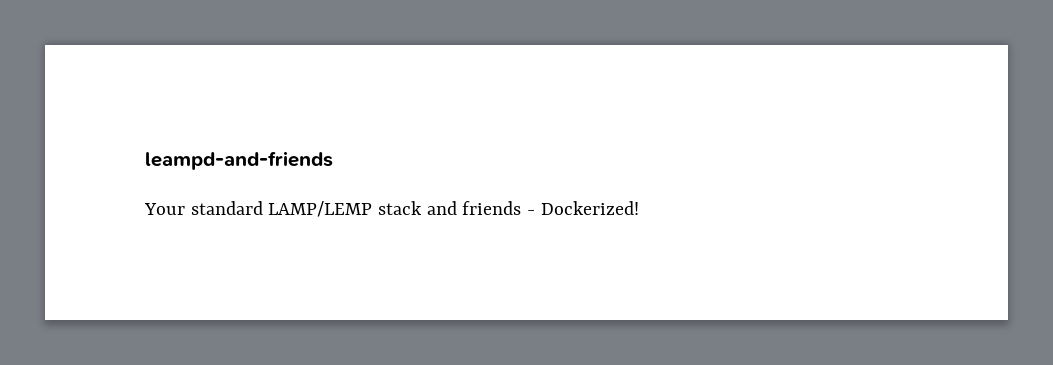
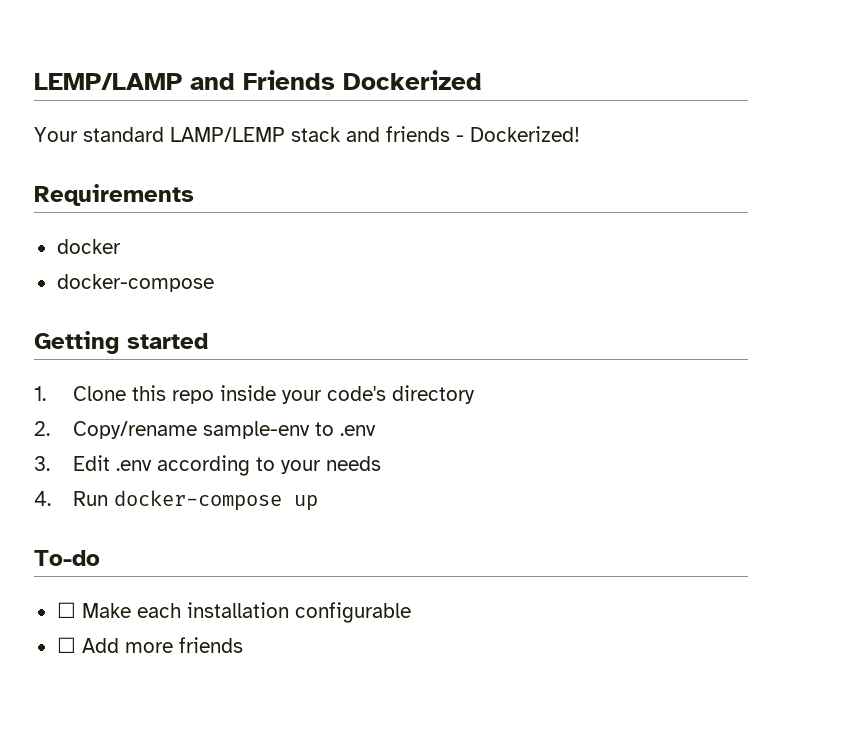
[145,151,333,170] leampd-and-friends -> [34,70,482,90] LEMP/LAMP and Friends Dockerized
(639, 208) none -> [34,184,194,206] [56,239,121,254] [56,274,214,292] [34,331,208,354] [34,385,476,404] [34,421,377,439] [34,455,382,476] [34,490,319,511] [34,550,100,566] [56,602,411,623] [56,637,243,653] // Requirements // docker // docker-compose // Getting started // 1. Clone this repo inside your code's directory // 2. Copy/rename sample-env to .env // 3. Edit .env according to your needs // 4. Run docker-compose up // To-do // ☐ Make each installation configurable // ☐ Add more friends

